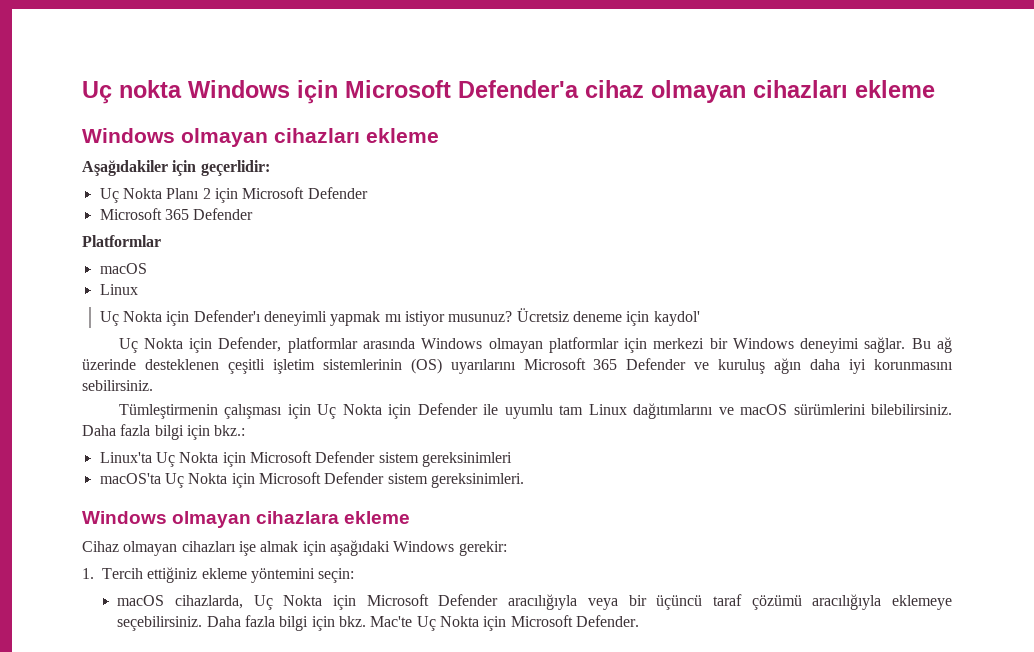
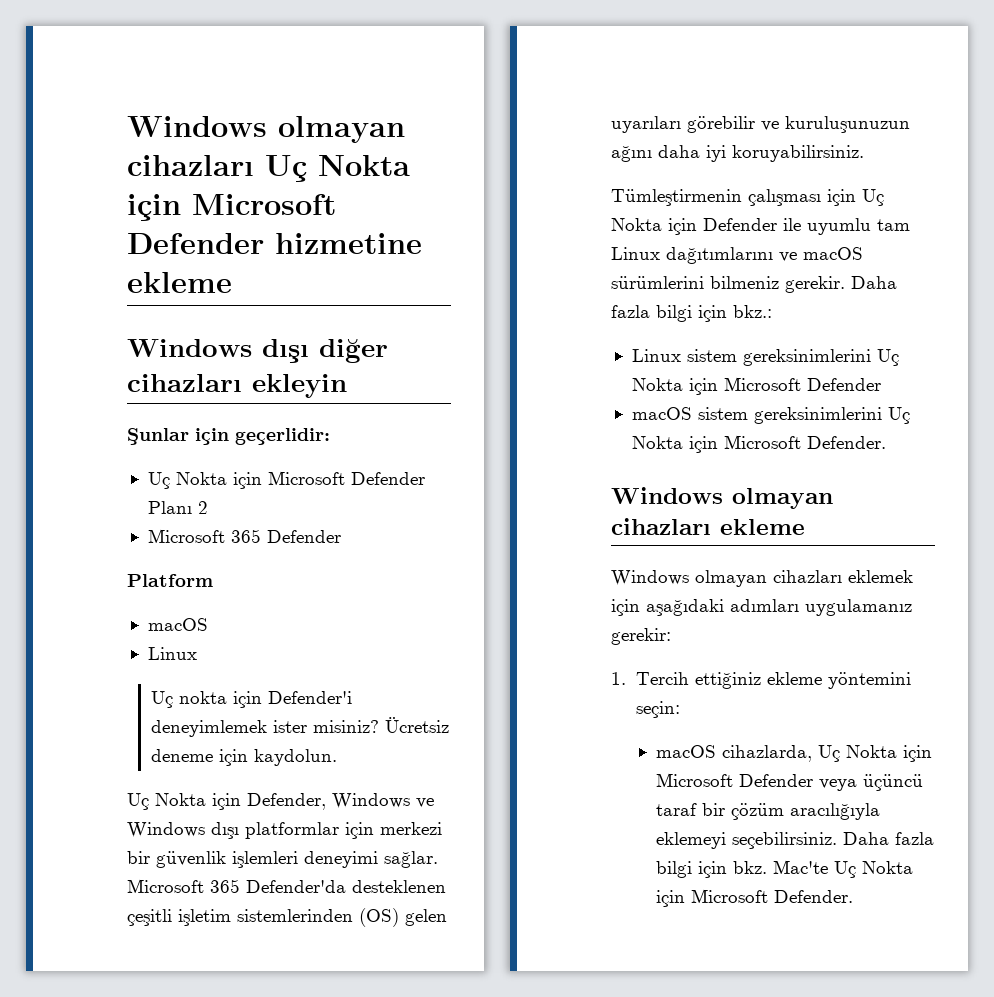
[82,80,935,104] [82,128,439,147] [82,160,168,176] Uç nokta Windows için Microsoft Defender'a cihaz olmayan cihazları ekleme // Windows olmayan cihazları ekleme // Aşağıdakiler -> [127,116,405,143] [127,155,410,182] [127,194,336,221] [127,233,422,254] [127,272,232,293] [127,339,388,363] [127,374,347,398] [127,428,189,445] Windows olmayan cihazları Uç Nokta için Microsoft Defender hizmetine ekleme // Windows dışı diğer cihazları ekleyin // Şunlar
[166,187,368,203] Planı 2 için Microsoft Defender -> [232,471,425,489] [147,501,208,514] için Microsoft Defender Planı 2
[82,235,161,247] Platformlar -> [127,574,213,587] Platform
[123,310,513,326] Nokta için Defender'ı deneyimli yapmak mı istiyor musunuz? -> [178,691,352,708] [150,720,379,737] nokta için Defender'i deneyimlemek ister misiniz?
[653,311,700,326] kaydol' -> [253,749,337,766] kaydolun.
[287,337,952,353] [82,358,954,374] [82,380,153,391] platformlar arasında Windows olmayan platformlar için merkezi bir Windows deneyimi sağlar. Bu ağ üzerinde desteklenen çeşitli işletim sistemlerinin (OS) uyarılarını Microsoft 365 Defender ve kuruluş ağın daha iyi korunmasını sebilirsiniz. -> [332,793,434,809] [127,822,442,839] [127,851,438,868] [127,879,446,893] [127,908,447,927] [611,116,910,133] [611,145,864,162] Windows ve Windows dışı platformlar için merkezi bir güvenlik işlemleri deneyimi sağlar. Microsoft 365 Defender'da desteklenen çeşitli işletim sistemlerinden (OS) gelen uyarıları görebilir ve kuruluşunuzun ağını daha iyi koruyabilirsiniz.
[871,404,952,415] bilebilirsiniz. -> [710,276,845,293] bilmeniz gerekir.
[99,451,512,467] [99,472,524,488] [82,511,411,528] [82,540,455,556] Linux'ta Uç Nokta için Microsoft Defender sistem gereksinimleri // macOS'ta Uç Nokta için Microsoft Defender sistem gereksinimleri. // Windows olmayan cihazlara ekleme // Cihaz olmayan cihazları işe almak için aşağıdaki Windows -> [631,349,899,366] [631,377,881,395] [631,407,910,424] [631,435,886,453] [611,487,833,509] [611,518,805,535] [611,570,913,587] [611,599,912,616] Linux sistem gereksinimlerini Uç Nokta için Microsoft Defender // macOS sistem gereksinimlerini Uç Nokta için Microsoft Defender. // Windows olmayan cihazları ekleme // Windows olmayan cihazları eklemek için aşağıdaki adımları uygulamanız
[508,594,953,610] aracılığıyla veya bir üçüncü taraf çözümü aracılığıyla eklemeye -> [818,774,923,791] [655,803,880,820] [655,832,726,849] veya üçüncü taraf bir çözüm aracılığıyla eklemeyi

